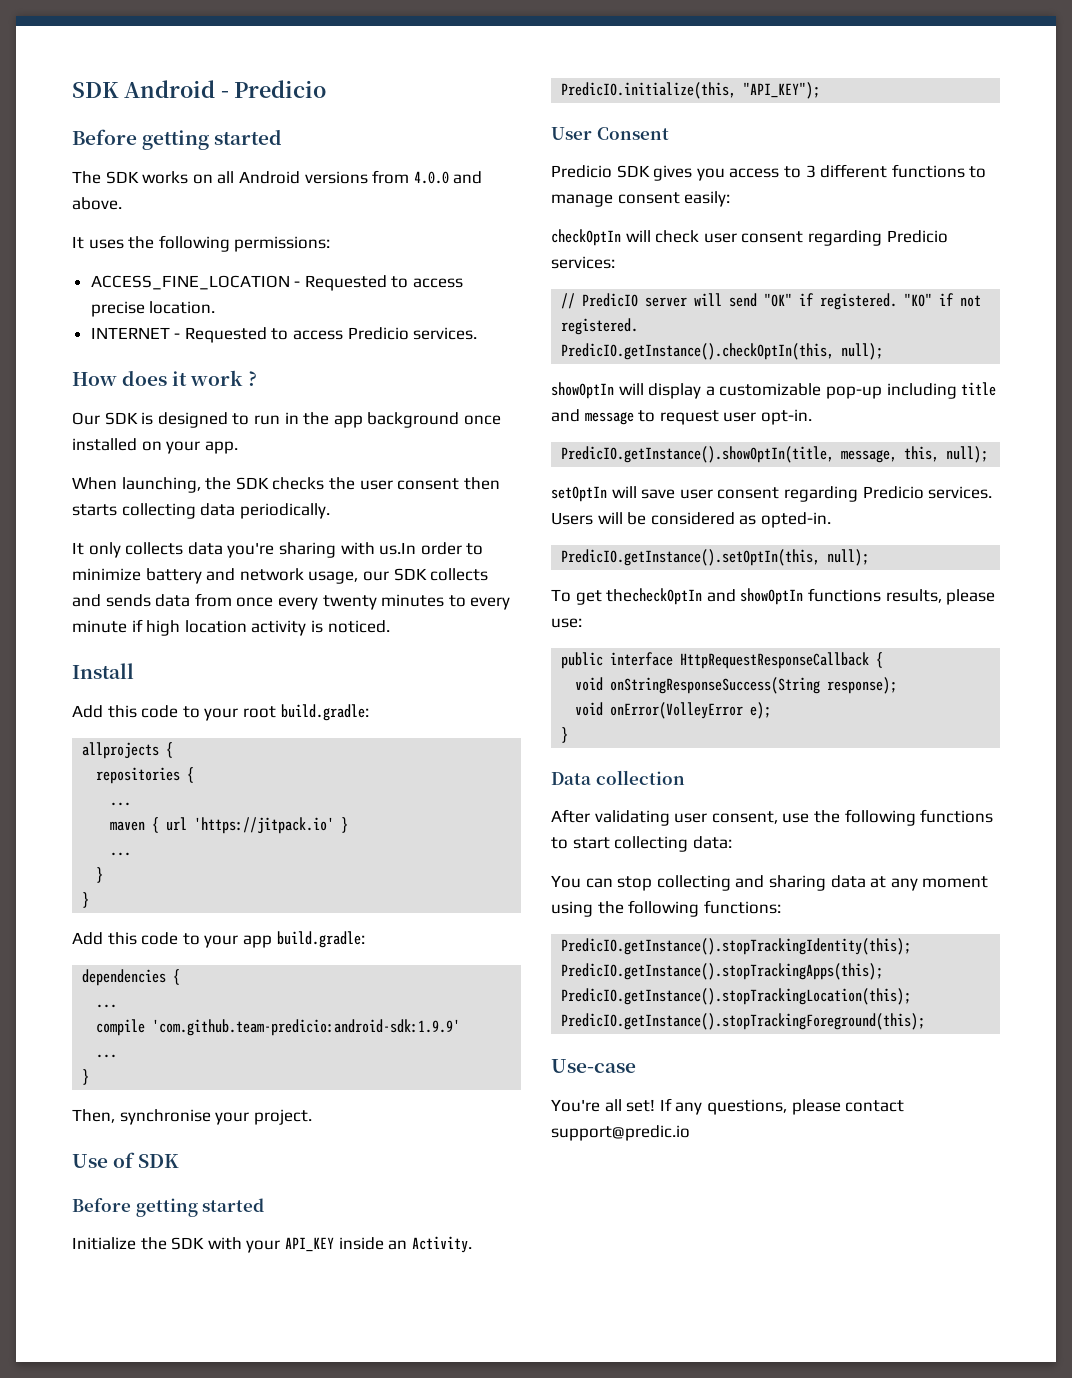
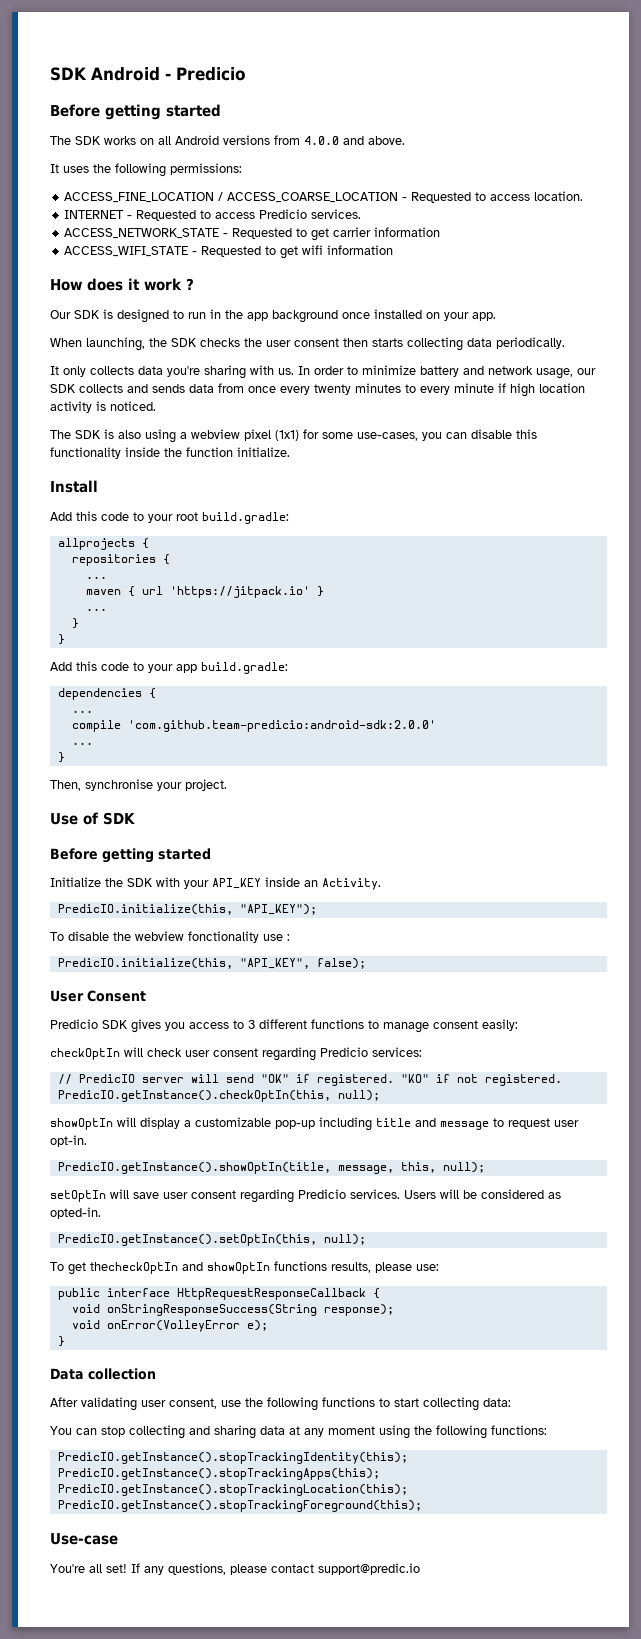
[294,275,464,291] [90,301,145,317] - Requested to access precise -> [218,192,531,203] / ACCESS_COARSE_LOCATION - Requested to access
(478, 333) none -> [64,227,441,241] [64,245,394,259] // ACCESS_NETWORK_STATE - Requested to get carrier information // ACCESS_WIFI_STATE - Requested to get wifi information
[379,542,417,555] us.In -> [278,366,310,375] us. In
(390, 626) none -> [50,429,537,443] [50,447,290,459] // The SDK is also using a webview pixel (1x1) for some use-cases, you can disable this functionality inside the function initialize.
[152,1019,461,1036] 'com.github.team-predicio:android-sdk:1.9.9' -> [127,720,436,732] 'com.github.team-predicio:android-sdk:2.0.0'
(821, 90) none -> [50,931,290,943] [57,958,366,969] // To disable the webview fonctionality use : // PredicIO.initialize(this, "API_KEY", false);

